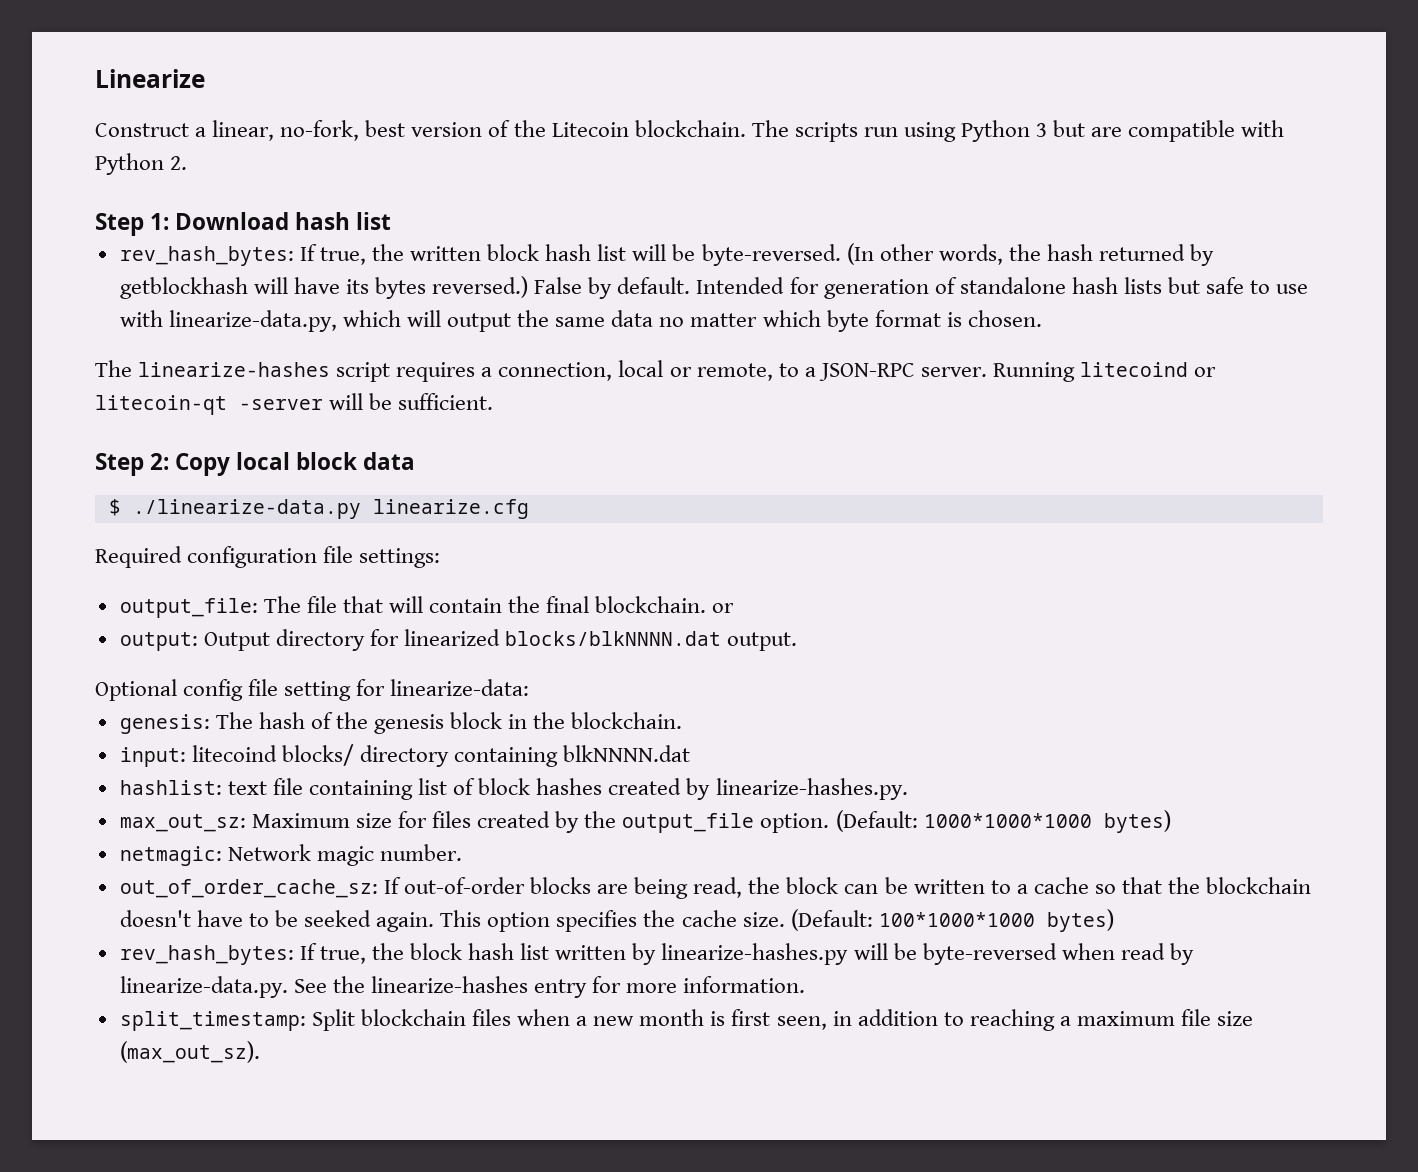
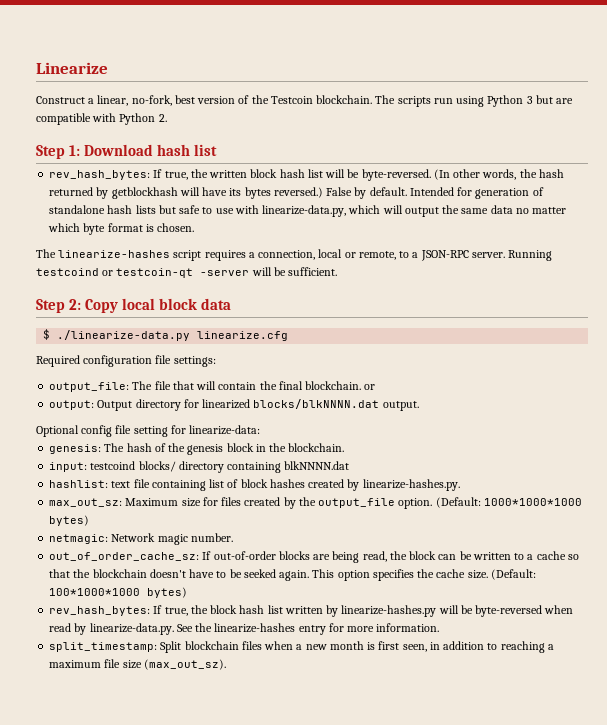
[551,122,629,137] Litecoin -> [270,96,313,104] Testcoin
[1080,362,1217,377] [95,395,227,415] litecoind or litecoin-qt -> [36,268,194,278] testcoind or testcoin-qt
[191,745,277,762] litecoind -> [90,461,136,470] testcoind

